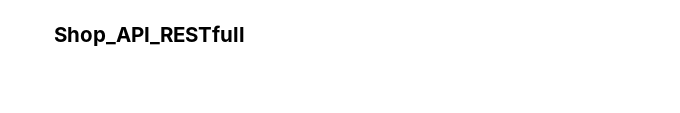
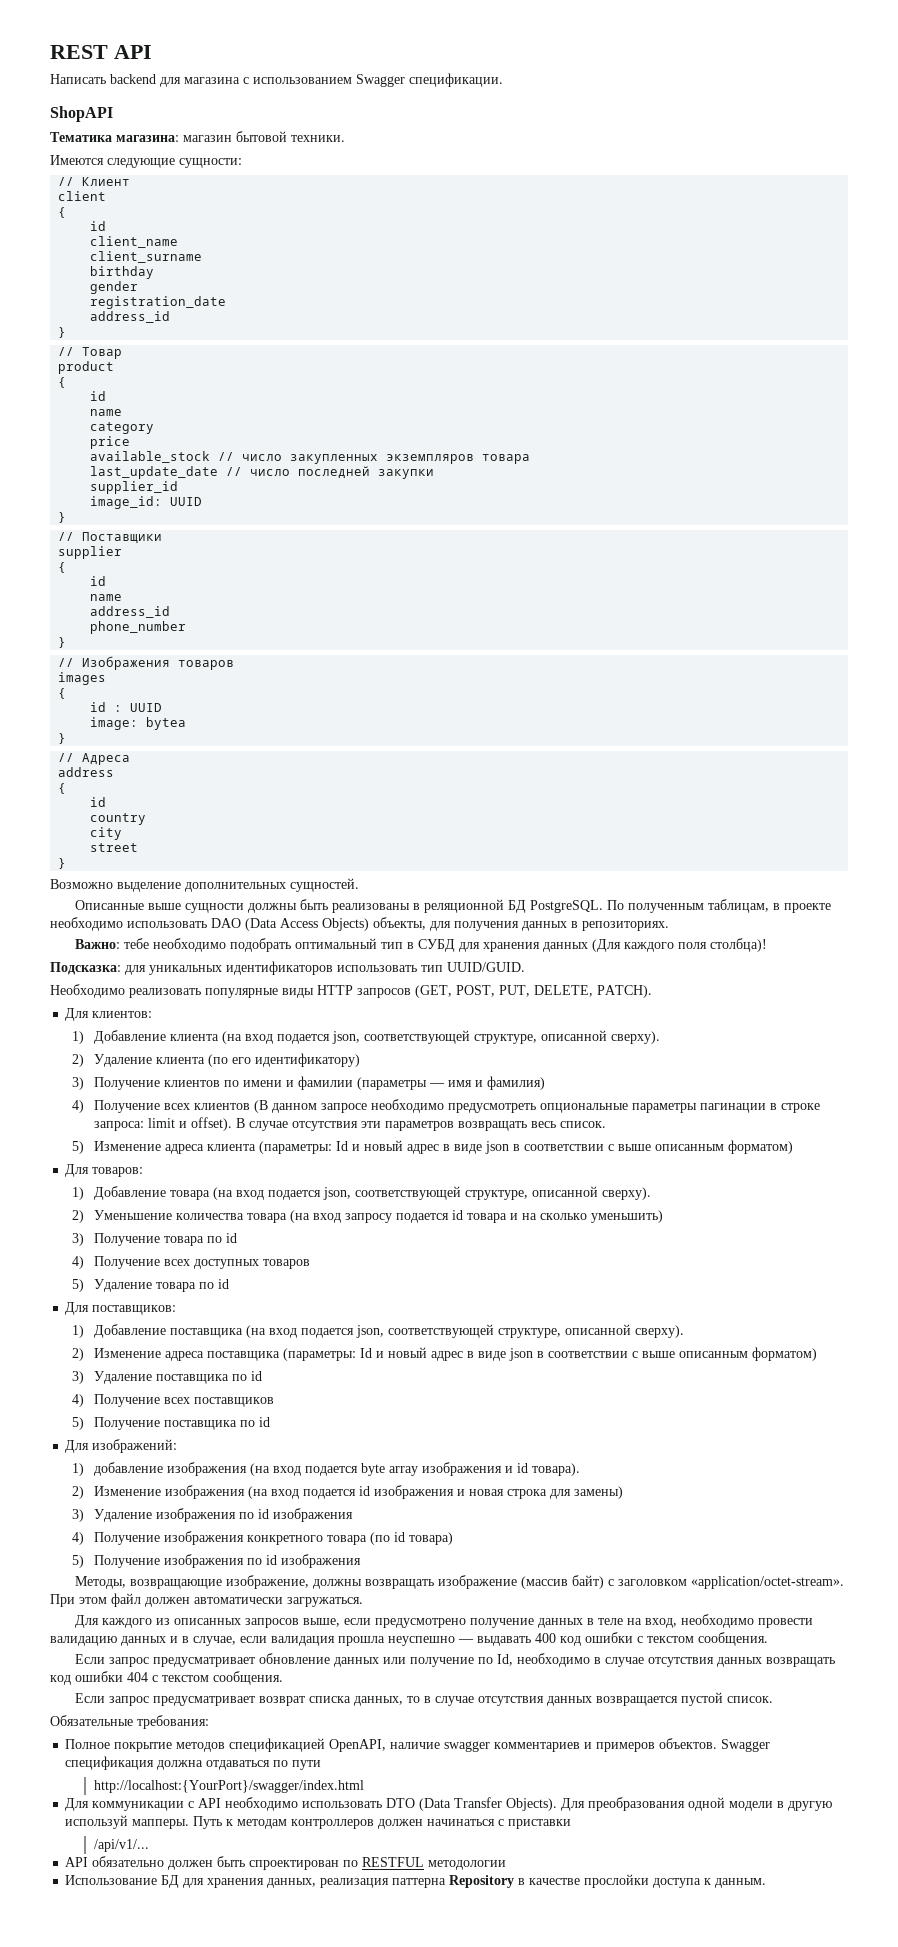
[54,25,245,46] Shop_API_RESTfull -> [50,45,152,59] [50,73,503,87] [50,106,113,122] [50,131,345,142] [50,155,242,168] [58,177,131,186] [58,191,107,201] [58,207,67,218] [90,221,107,231] [90,236,179,248] [90,251,203,263] [90,266,155,279] [90,281,139,294] [90,296,227,309] [90,311,171,323] [58,327,67,338] [58,347,123,359] [58,361,115,374] [58,377,67,388] [90,391,107,401] [90,409,123,416] [90,422,155,434] [90,436,131,449] [90,451,531,464] [90,466,435,479] [90,481,179,494] [90,496,203,509] [58,512,67,523] [58,532,163,544] [58,546,123,559] [58,562,67,573] [90,576,107,586] [90,594,123,601] [90,606,171,618] [90,621,187,634] [58,637,67,648] [58,656,235,670] [58,672,107,685] [58,688,67,699] [90,702,163,712] [90,717,187,730] [58,733,67,744] [58,753,131,765] [58,767,115,777] [58,783,67,794] [90,797,107,807] [90,813,147,825] [90,827,123,840] [90,843,139,852] [58,858,67,869] [50,878,359,892] [75,899,832,913] [50,917,669,931] [75,938,768,952] [50,961,525,975] [50,984,652,998] [65,1008,153,1021] [71,1030,660,1044] [71,1053,360,1067] [71,1076,545,1090] [71,1099,820,1113] [93,1117,606,1131] [71,1140,793,1154] [65,1164,144,1177] [71,1186,651,1200] [71,1210,663,1223] [71,1233,237,1246] [71,1256,310,1269] [71,1279,229,1292] [65,1302,177,1315] [71,1324,684,1338] [71,1347,817,1361] [71,1371,262,1384] [71,1394,274,1407] [71,1417,270,1430] [65,1439,178,1453] [71,1462,580,1476] [71,1485,623,1499] [71,1508,353,1522] [71,1531,453,1545] [71,1554,361,1568] [75,1575,845,1589] [50,1593,363,1607] [75,1614,814,1628] [50,1632,768,1646] [75,1653,836,1667] [50,1671,283,1685] [75,1692,774,1706] [50,1715,209,1729] [65,1738,771,1752] [65,1756,322,1770] [93,1780,364,1793] [65,1797,833,1811] [65,1815,572,1829] [93,1839,149,1852] [65,1856,507,1870] [65,1874,767,1888] REST API // Написать backend для магазина с использованием Swagger спецификации. // ShopAPI // Тематика магазина: магазин бытовой техники. // Имеются следующие сущности: // // Клиент // client // { // id // client_name // client_surname // birthday // gender // registration_date // address_id // } // // Товар // product // { // id // name // category // price // available_stock // число закупленных экземпляров товара // last_update_date // число последней закупки // supplier_id // image_id: UUID // } // // Поставщики // supplier // { // id // name // address_id // phone_number // } // // Изображения товаров // images // { // id : UUID // image: bytea // } // // Адреса // address // { // id // country // city // street // } // Возможно выделение дополнительных сущностей. // Описанные выше сущности должны быть реализованы в реляционной БД PostgreSQL. По полученным таблицам, в проекте необходимо использовать DAO (Data Access Objects) объекты, для получения данных в репозиториях. // Важно: тебе необходимо подобрать оптимальный тип в СУБД для хранения данных (Для каждого поля столбца)! // Подсказка: для уникальных идентификаторов использовать тип UUID/GUID. // Необходимо реализовать популярные виды HTTP запросов (GET, POST, PUT, DELETE, PATCH). // Для клиентов: // 1) Добавление клиента (на вход подается json, соответствующей структуре, описанной сверху). // 2) Удаление клиента (по его идентификатору) // 3) Получение клиентов по имени и фамилии (параметры — имя и фамилия) // 4) Получение всех клиентов (В данном запросе необходимо предусмотреть опциональные параметры пагинации в строке запроса: limit и offset). В случае отсутствия эти параметров возвращать весь список. // 5) Изменение адреса клиента (параметры: Id и новый адрес в виде json в соответствии с выше описанным форматом) // Для товаров: // 1) Добавление товара (на вход подается json, соответствующей структуре, описанной сверху). // 2) Уменьшение количества товара (на вход запросу подается id товара и на сколько уменьшить) // 3) Получение товара по id // 4) Получение всех доступных товаров // 5) Удаление товара по id // Для поставщиков: // 1) Добавление поставщика (на вход подается json, соответствующей структуре, описанной сверху). // 2) Изменение адреса поставщика (параметры: Id и новый адрес в виде json в соответствии с выше описанным форматом) // 3) Удаление поставщика по id // 4) Получение всех поставщиков // 5) Получение поставщика по id // Для изображений: // 1) добавление изображения (на вход подается byte array изображения и id товара). // 2) Изменение изображения (на вход подается id изображения и новая строка для замены) // 3) Удаление изображения по id изображения // 4) Получение изображения конкретного товара (по id товара) // 5) Получение изображения по id изображения // Методы, возвращающие изображение, должны возвращать изображение (массив байт) с заголовком «application/octet-stream». При этом файл должен автоматически загружаться. // Для каждого из описанных запросов выше, если предусмотрено получение данных в теле на вход, необходимо провести валидацию данных и в случае, если валидация прошла неуспешно — выдавать 400 код ошибки с текстом сообщения. // Если запрос предусматривает обновление данных или получение по Id, необходимо в случае отсутствия данных возвращать код ошибки 404 с текстом сообщения. // Если запрос предусматривает возврат списка данных, то в случае отсутствия данных возвращается пустой список. // Обязательные требования: // Полное покрытие методов спецификацией OpenAPI, наличие swagger комментариев и примеров объектов. Swagger спецификация должна отдаваться по пути // http://localhost:{YourPort}/swagger/index.html // Для коммуникации с API необходимо использовать DTO (Data Transfer Objects). Для преобразования одной модели в другую используй мапперы. Путь к методам контроллеров должен начинаться с приставки // /api/v1/... // API обязательно должен быть спроектирован по RESTFUL методологии // Использование БД для хранения данных, реализация паттерна Repository в качестве прослойки доступа к данным.

